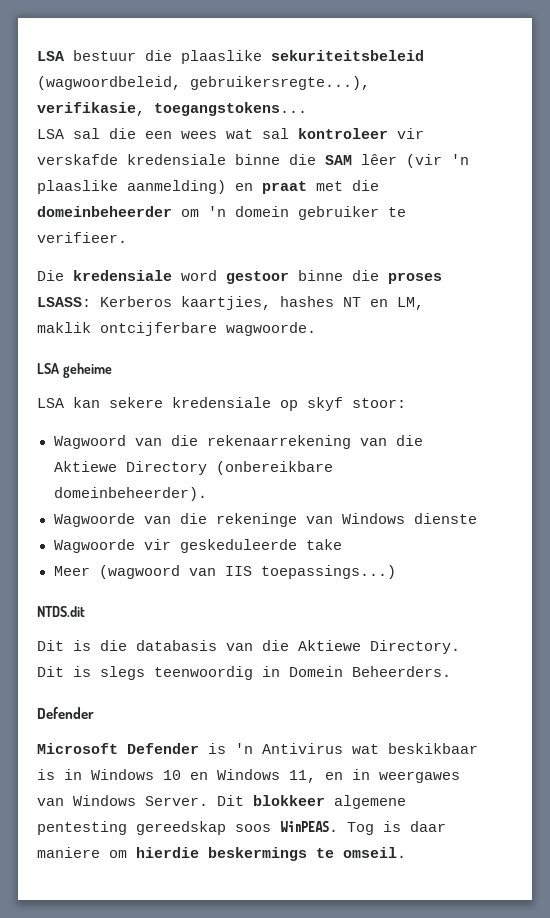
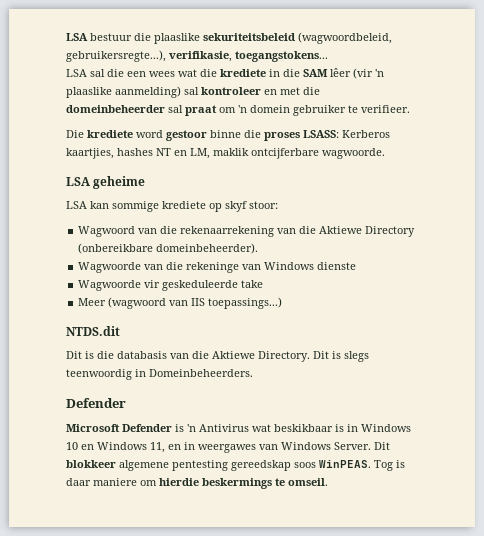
[262,128,424,139] [37,154,280,165] sal kontroleer vir verskafde kredensiale binne -> [200,69,280,77] die krediete in
[235,181,307,194] en praat -> [184,87,277,95] sal kontroleer en
(172, 211) none -> [168,105,217,116] sal praat
[73,270,172,281] kredensiale -> [87,130,133,138] krediete
[109,397,271,408] sekere kredensiale -> [112,201,206,212] sommige krediete
[289,666,451,677] Domein Beheerders. -> [149,369,253,377] Domeinbeheerders.

